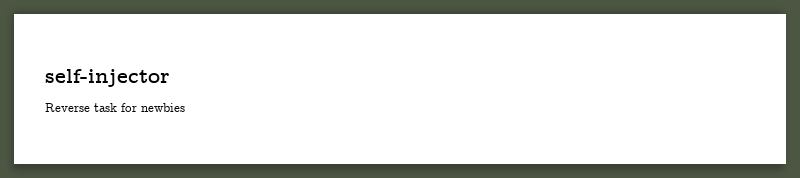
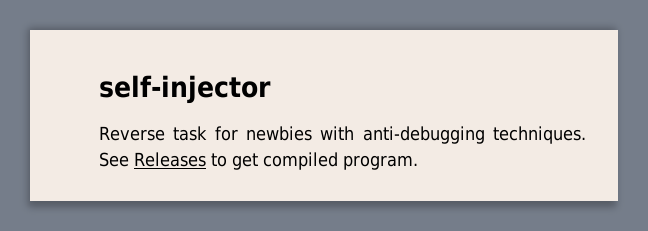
(185, 107) none -> [320,126,586,144] [99,152,418,170] with anti-debugging techniques. See Releases to get compiled program.

